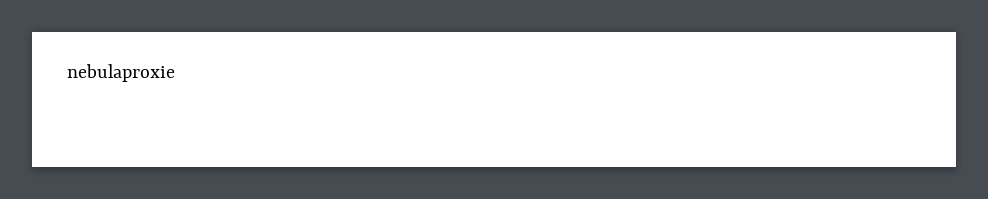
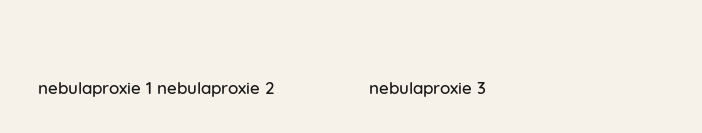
[67,64,175,82] nebulaproxie -> [38,82,486,97] nebulaproxie 1 nebulaproxie 2 nebulaproxie 3

